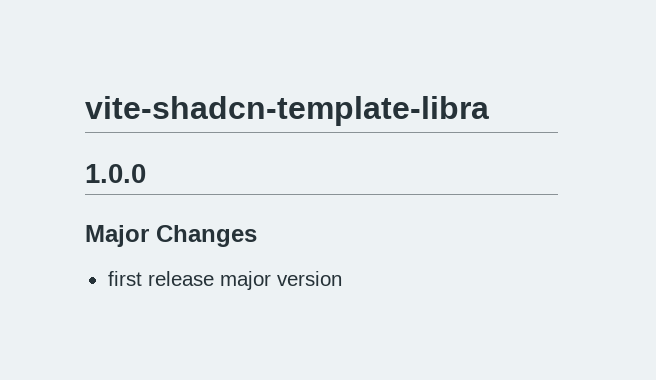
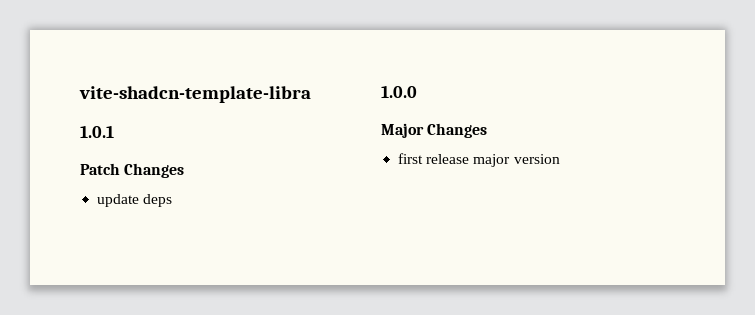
(489, 111) none -> [80,125,114,138] [80,163,185,178] [97,194,173,207] // 1.0.1 // Patch Changes // update deps

